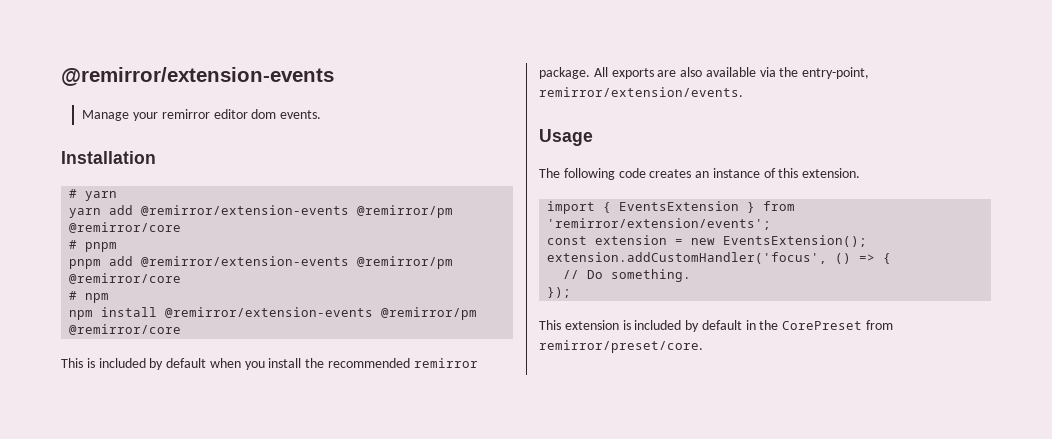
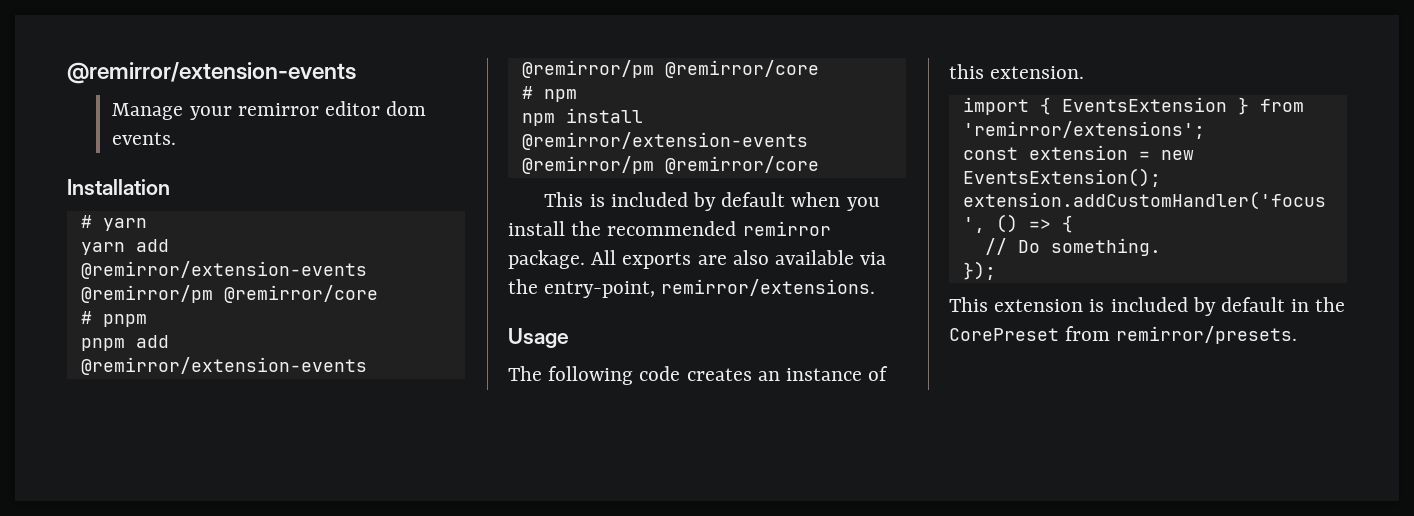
[539,87,743,97] remirror/extension/events. -> [661,279,876,296] remirror/extensions.
[547,218,772,230] 'remirror/extension/events'; -> [962,121,1205,139] 'remirror/extensions';
[539,340,703,353] remirror/preset/core. -> [1116,326,1298,344] remirror/presets.

